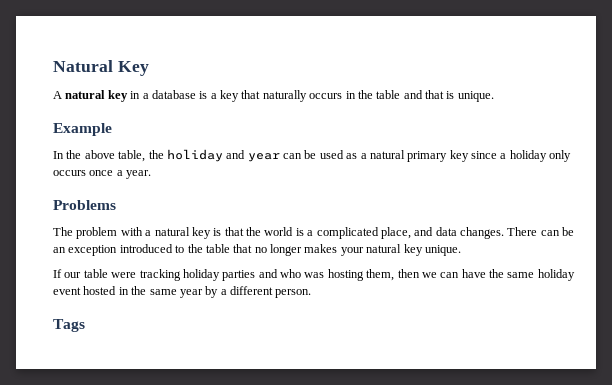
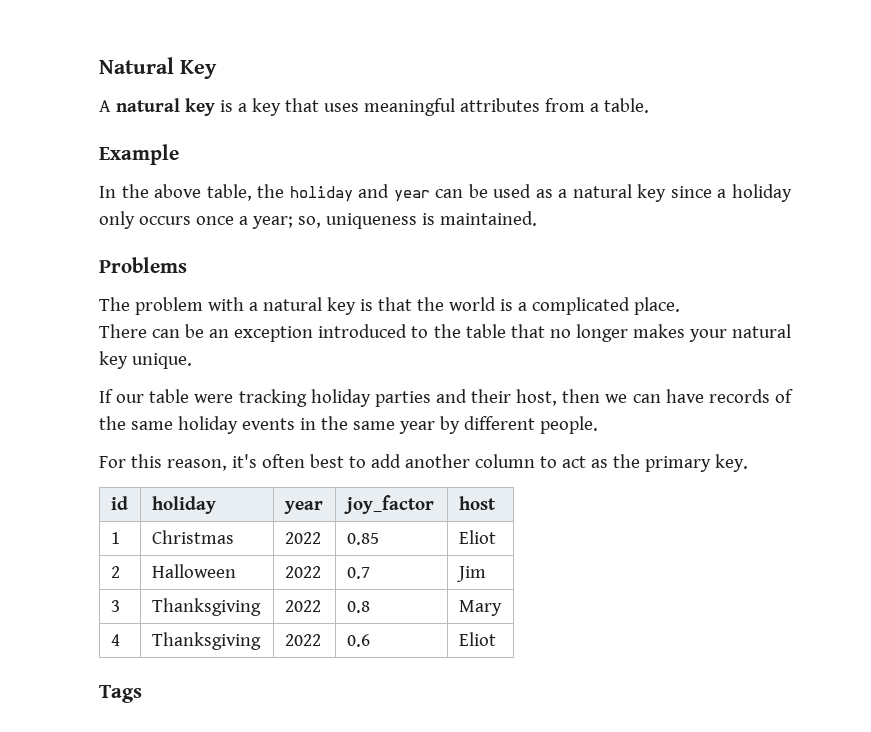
[130,90,196,99] in a database -> (215, 107) none
[262,90,494,102] naturally occurs in the table and that is unique. -> [323,98,649,116] uses meaningful attributes from a table.
[407,151,448,162] primary -> (632, 191) none
[126,170,152,179] year. -> [251,211,537,229] year; so, uniqueness is maintained.
[380,227,504,239] place, and data changes. -> [633,297,680,315] place. //
[280,269,395,281] who was hosting them, -> [471,389,558,406] their host,
(486, 273) none -> [708,389,793,403] records of
[53,286,117,295] event hosted -> [241,418,295,430] events
[220,286,312,298] a different person. -> [463,416,598,434] [99,454,748,472] [110,496,128,510] [151,496,216,514] [283,501,323,514] [343,495,434,514] [458,496,496,510] [110,532,120,544] [151,530,234,544] [284,532,321,544] [346,533,379,545] [458,530,496,544] [110,566,120,578] [151,564,236,578] [284,566,321,578] [346,567,370,579] [456,566,486,582] [110,600,120,612] [151,598,261,616] [284,600,321,612] [346,601,370,613] [458,600,502,616] [110,634,120,646] [151,632,261,650] [284,634,321,646] [346,634,370,647] [458,632,496,646] different people. // For this reason, it's often best to add another column to act as the primary key. // id | holiday | year | joy_factor | host // 1 | Christmas | 2022 | 0.85 | Eliot // 2 | Halloween | 2022 | 0.7 | Jim // 3 | Thanksgiving | 2022 | 0.8 | Mary // 4 | Thanksgiving | 2022 | 0.6 | Eliot

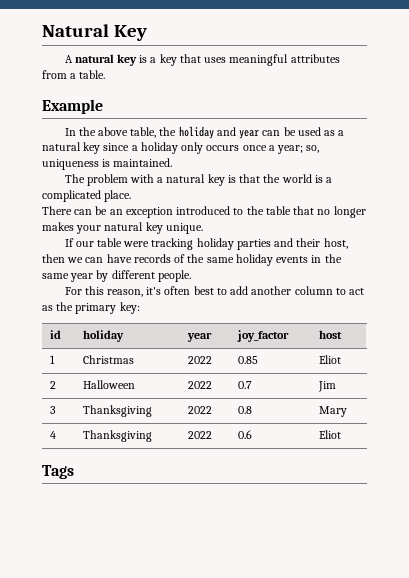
[99,257,187,273] // Problems -> (173, 162) none
[714,454,748,472] key. -> [119,302,140,314] key:

